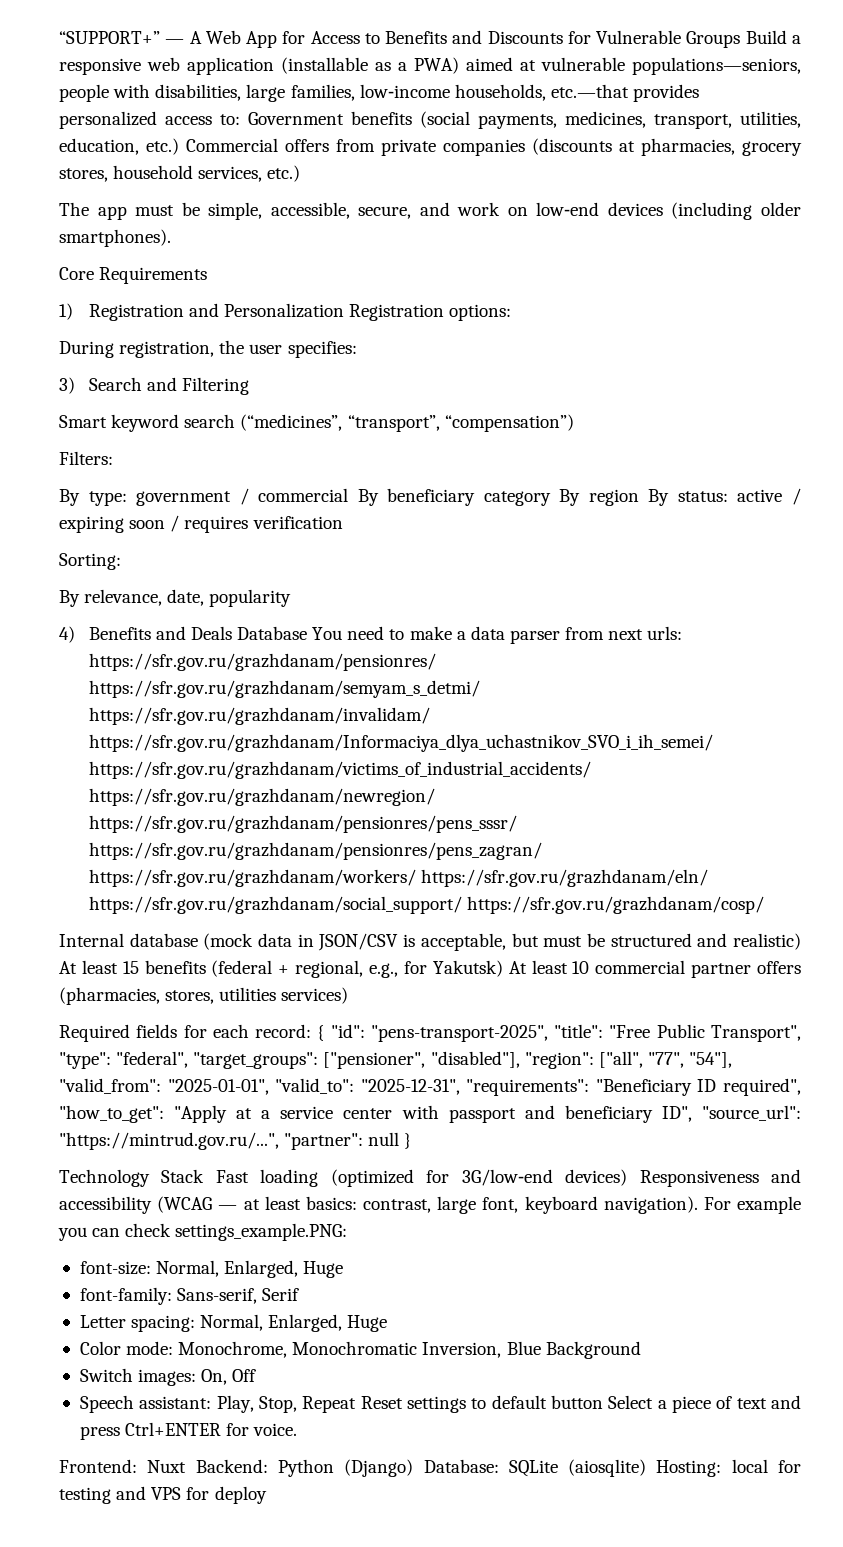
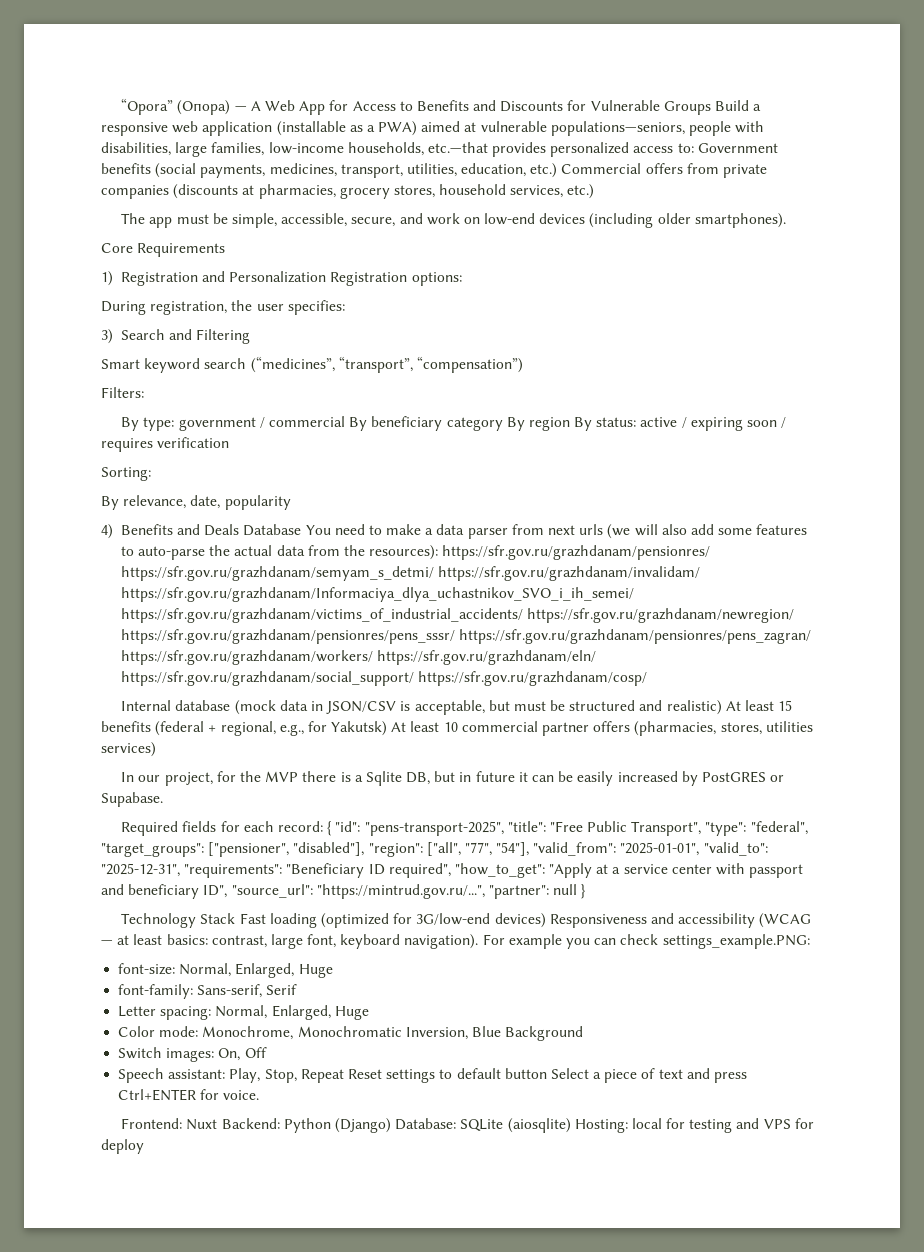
[59,31,160,44] “SUPPORT+” -> [121,98,231,115] “Opora” (Опора)
[647,626,683,640] urls: -> [579,524,808,539] [120,545,439,560] urls (we will also add some features to auto-parse the actual data from the resources):
(349, 995) none -> [121,771,785,786] [101,792,163,807] // In our project, for the MVP there is a Sqlite DB, but in future it can be easily increased by PostGRES or Supabase.

